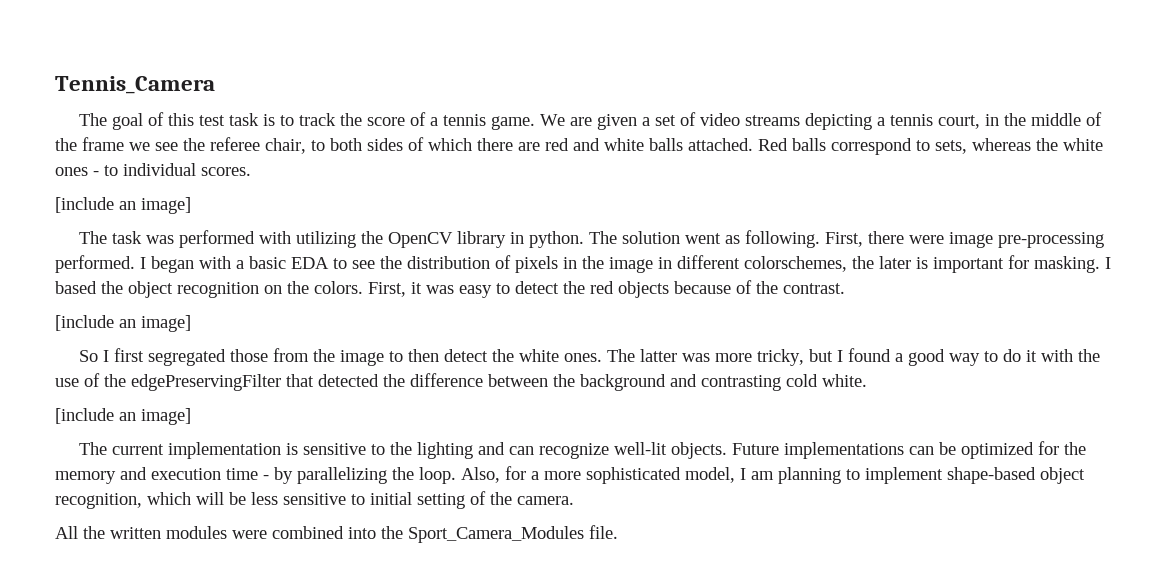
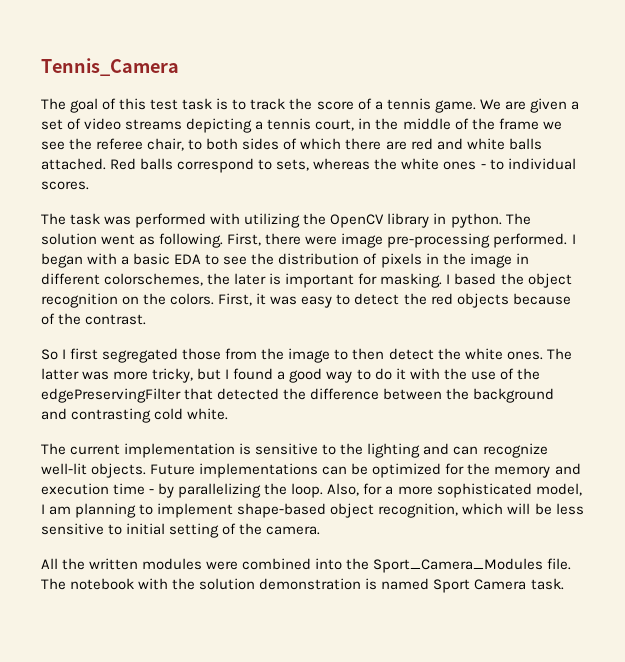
[55,197,191,214] // [include an image] -> (89, 185) none
[55,315,191,332] // [include an image] -> (147, 319) none
[55,408,191,425] // [include an image] -> (229, 414) none
(618, 532) none -> [41,578,564,593] The notebook with the solution demonstration is named Sport Camera task.

